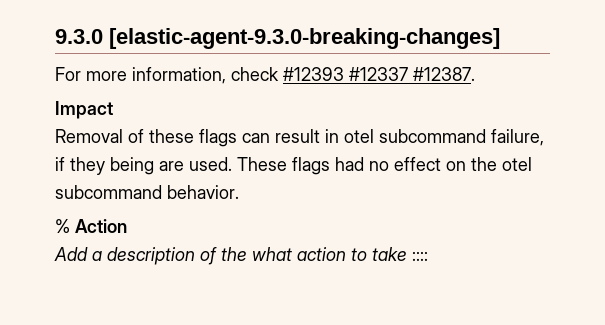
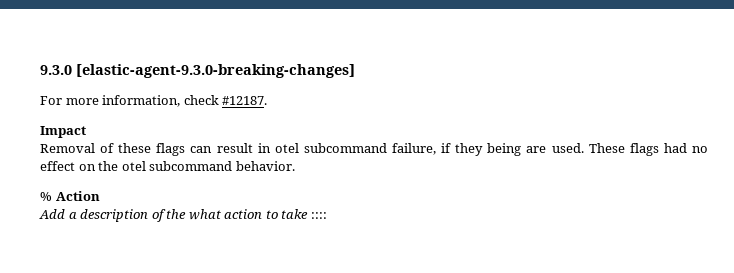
[283,67,475,81] #12393 #12337 #12387. -> [222,96,268,105] #12187.

